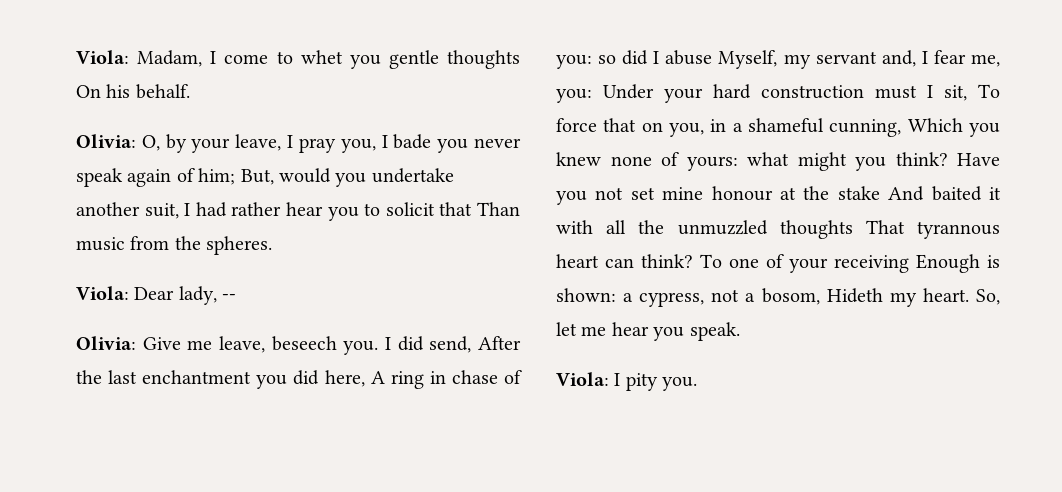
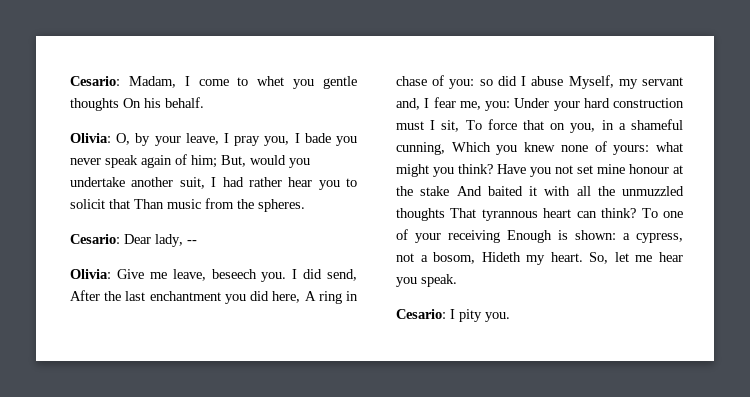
[76,50,129,64] Viola: -> [70,76,120,86] Cesario:
[76,286,129,300] Viola: -> [70,234,120,244] Cesario:
[556,372,609,386] Viola: -> [396,309,446,319] Cesario:

